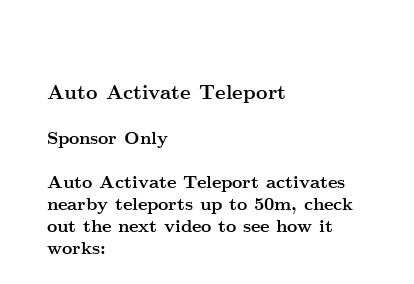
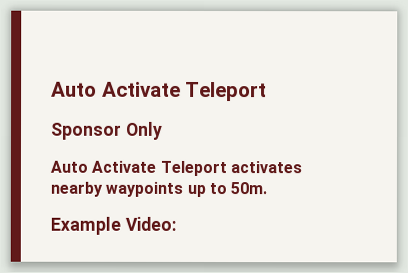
[115,198,193,214] teleports -> [105,181,184,197] waypoints
[254,198,353,214] [47,220,333,233] [47,242,106,254] 50m, check out the next video to see how it works: -> [230,182,268,195] [50,216,177,235] 50m. // Example Video:

